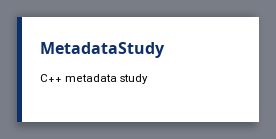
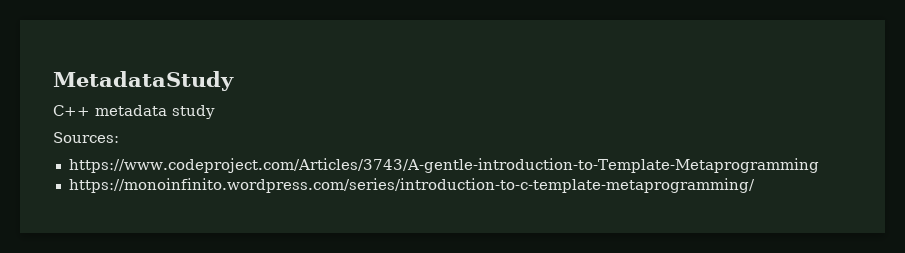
(149, 79) none -> [53,132,119,143] [68,158,819,173] [68,178,755,193] // Sources: // https://www.codeproject.com/Articles/3743/A-gentle-introduction-to-Template-Metaprogramming // https://monoinfinito.wordpress.com/series/introduction-to-c-template-metaprogramming/

